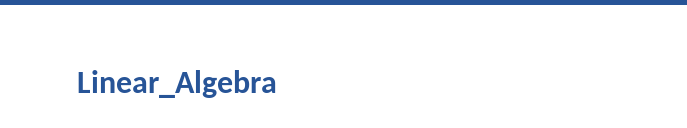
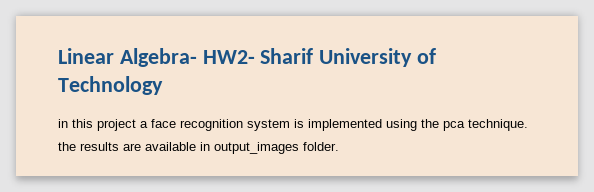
[77,70,277,98] Linear_Algebra -> [58,48,437,67] [58,76,163,95] [58,119,528,131] [58,142,339,154] Linear Algebra- HW2- Sharif University of Technology // in this project a face recognition system is implemented using the pca technique. the results are available in output_images folder.

